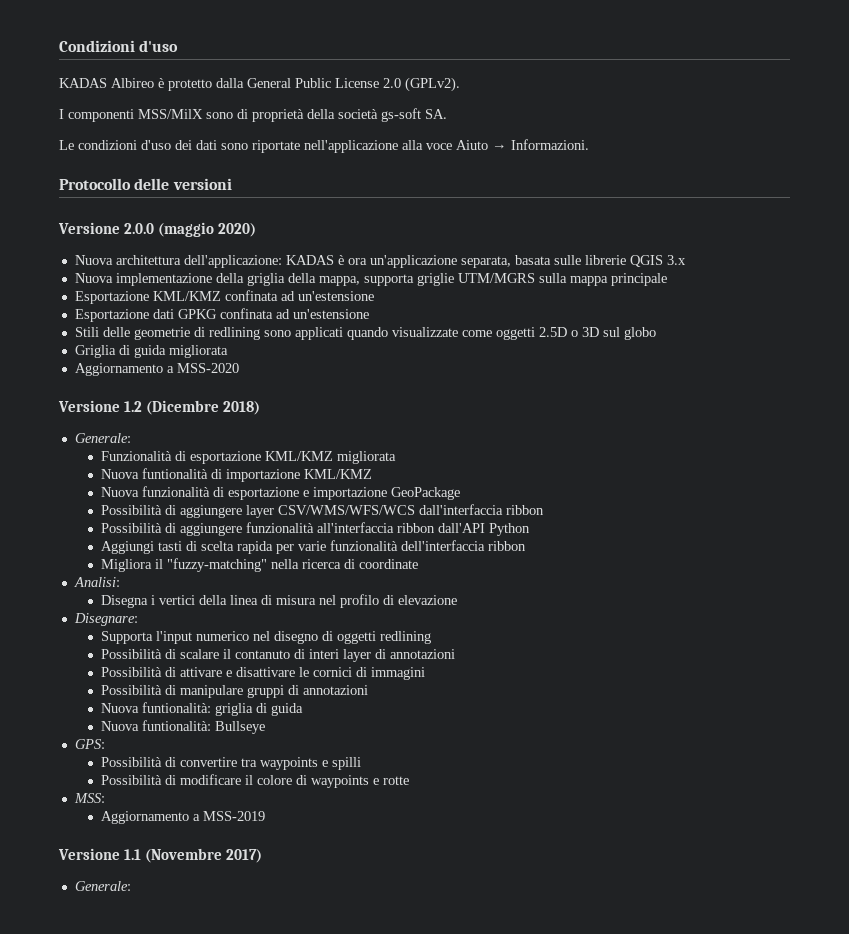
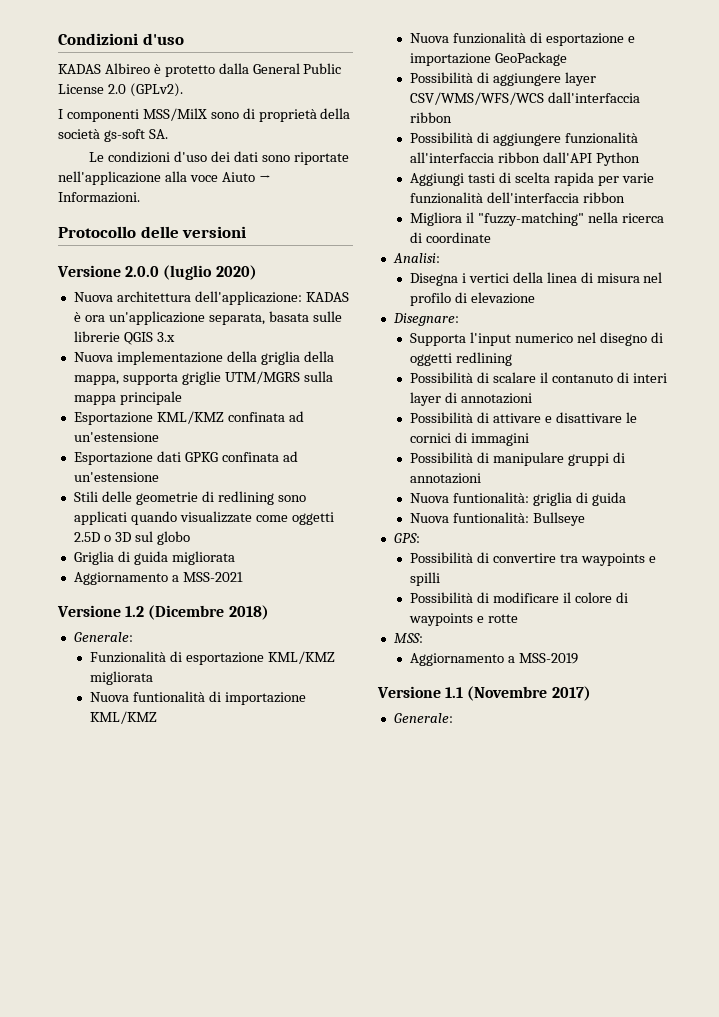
[158,222,215,237] (maggio -> [163,265,213,280] (luglio
[176,363,239,373] MSS-2020 -> [182,572,243,582] MSS-2021

